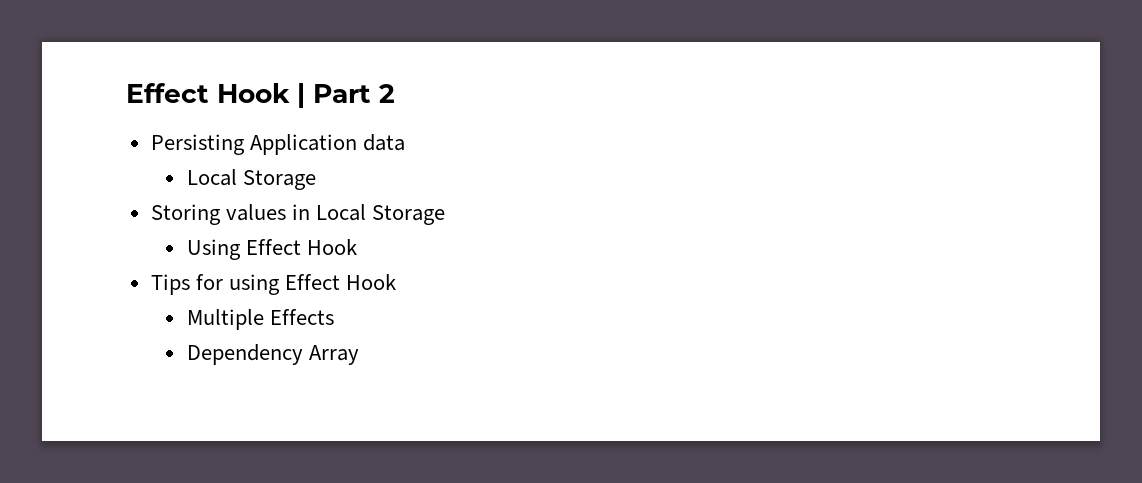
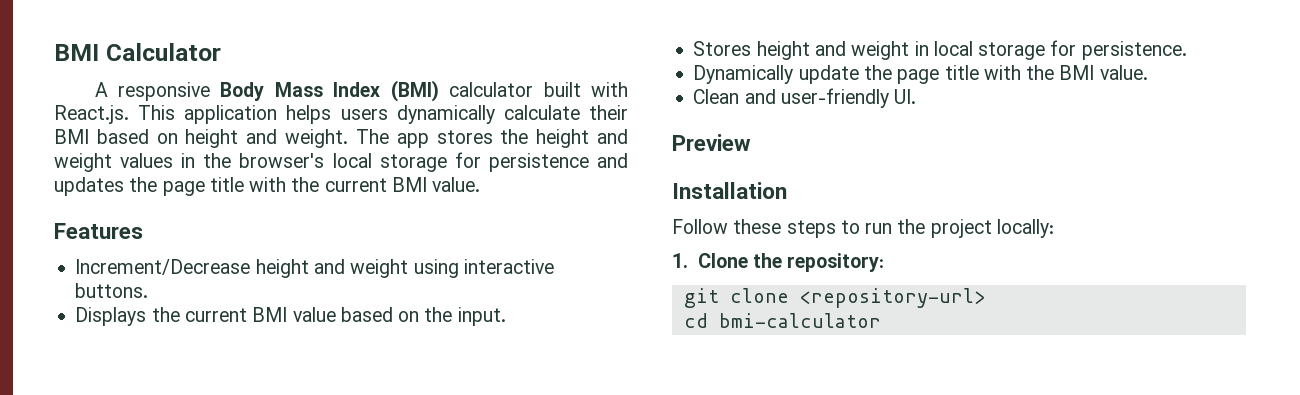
[126,83,395,108] [150,134,405,155] [186,169,316,190] [150,204,446,225] [186,239,357,260] [150,274,397,295] [186,309,334,330] [186,344,359,365] Effect Hook | Part 2 // Persisting Application data // Local Storage // Storing values in Local Storage // Using Effect Hook // Tips for using Effect Hook // Multiple Effects // Dependency Array -> [54,43,221,61] [94,80,629,102] [54,105,628,124] [54,129,629,148] [54,152,628,172] [54,177,481,196] [54,223,143,239] [75,259,554,278] [75,283,149,298] [75,307,506,326] [693,40,1187,60] [693,65,1148,84] [693,88,917,108] [672,134,751,151] [672,182,787,199] [672,219,1054,238] [672,253,885,272] [683,288,985,308] [683,313,881,328] BMI Calculator // A responsive Body Mass Index (BMI) calculator built with React.js. This application helps users dynamically calculate their BMI based on height and weight. The app stores the height and weight values in the browser's local storage for persistence and updates the page title with the current BMI value. // Features // Increment/Decrease height and weight using interactive buttons. // Displays the current BMI value based on the input. // Stores height and weight in local storage for persistence. // Dynamically update the page title with the BMI value. // Clean and user-friendly UI. // Preview // Installation // Follow these steps to run the project locally: // 1. Clone the repository: // git clone <repository-url> // cd bmi-calculator

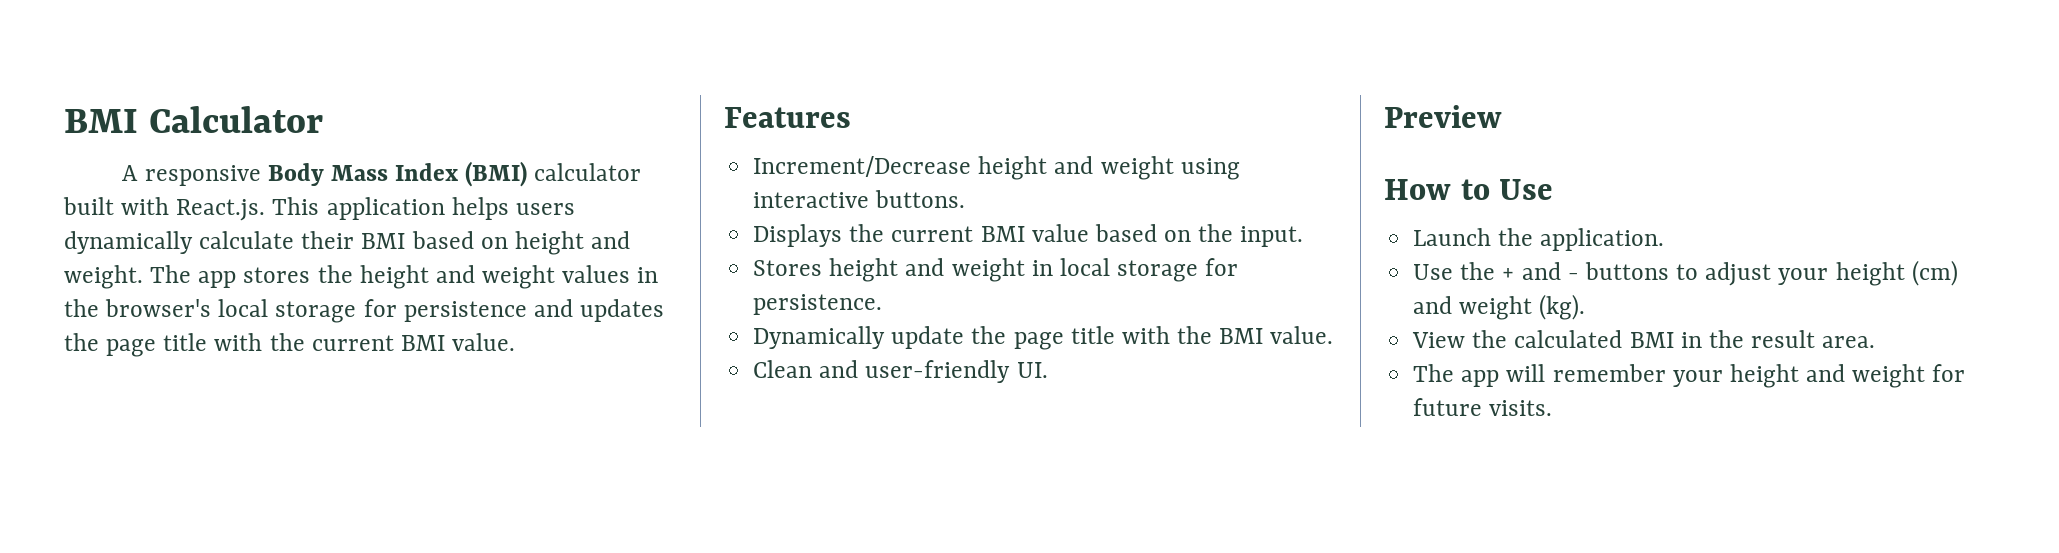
[672,182,787,199] [672,219,1054,238] [672,253,885,272] [683,288,985,308] [683,313,881,328] Installation // Follow these steps to run the project locally: // 1. Clone the repository: // git clone <repository-url> // cd bmi-calculator -> [1384,179,1554,200] [1413,228,1665,251] [1413,260,1958,286] [1413,294,1586,320] [1412,330,1876,348] [1413,364,1966,388] [1413,398,1553,416] How to Use // Launch the application. // Use the + and - buttons to adjust your height (cm) and weight (kg). // View the calculated BMI in the result area. // The app will remember your height and weight for future visits.

